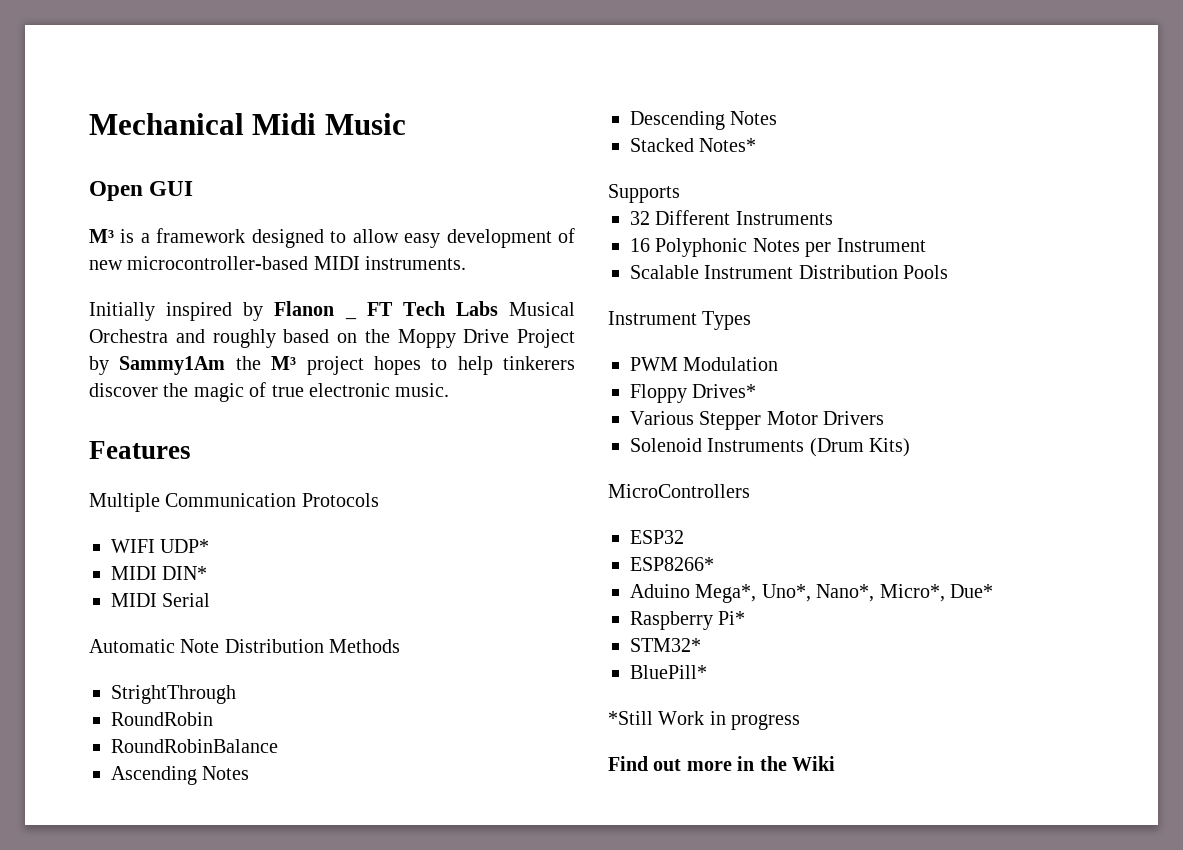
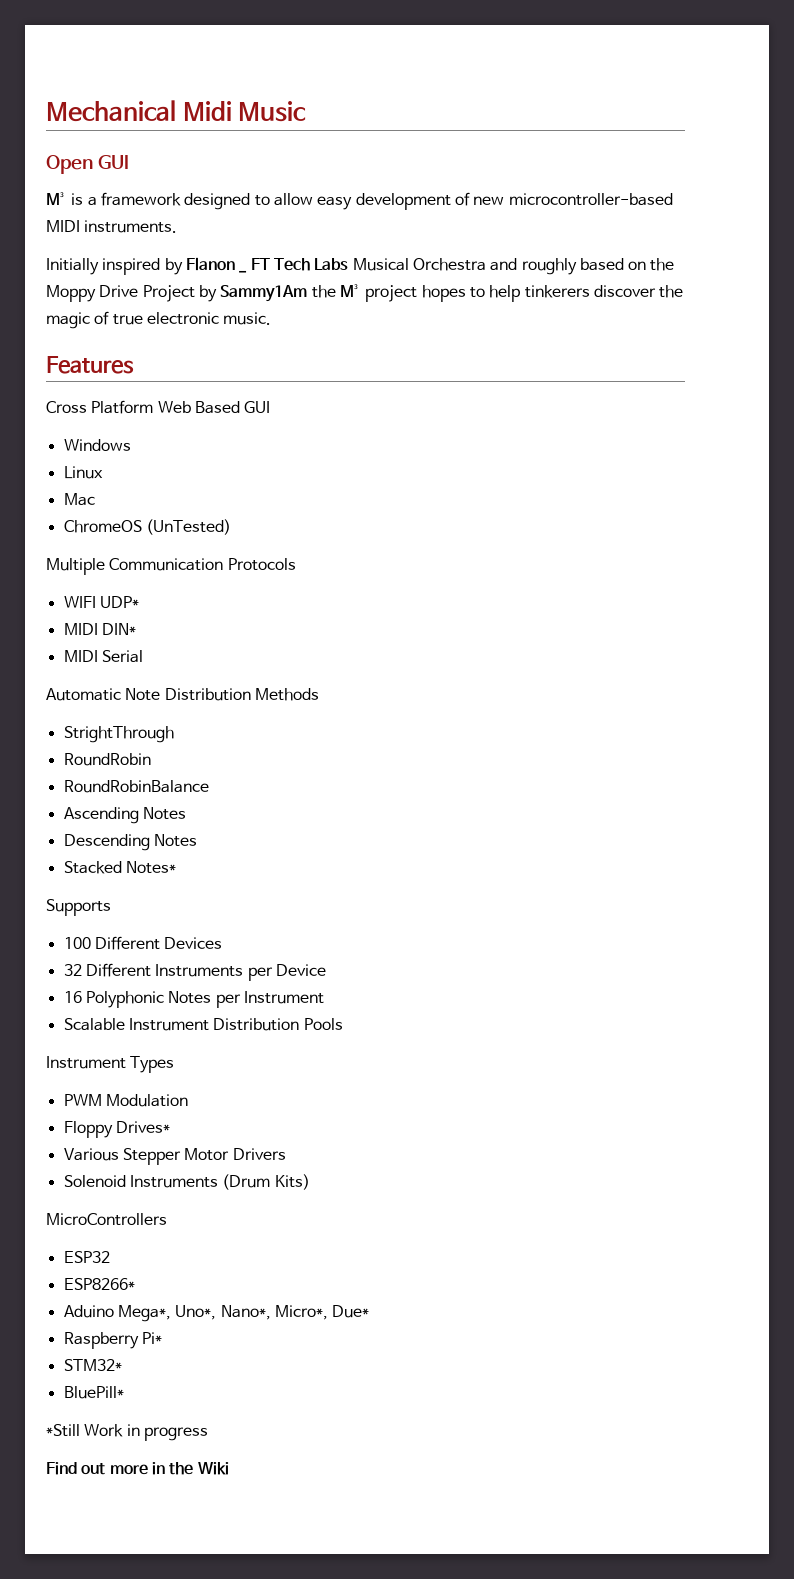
(191, 450) none -> [46,400,271,414] [63,439,131,451] [63,466,103,479] [63,493,95,506] [63,519,231,535] // Cross Platform Web Based GUI // Windows // Linux // Mac // ChromeOS (UnTested)
(680, 193) none -> [63,936,223,950] // 100 Different Devices
(833, 218) none -> [247,964,326,981] per Device

